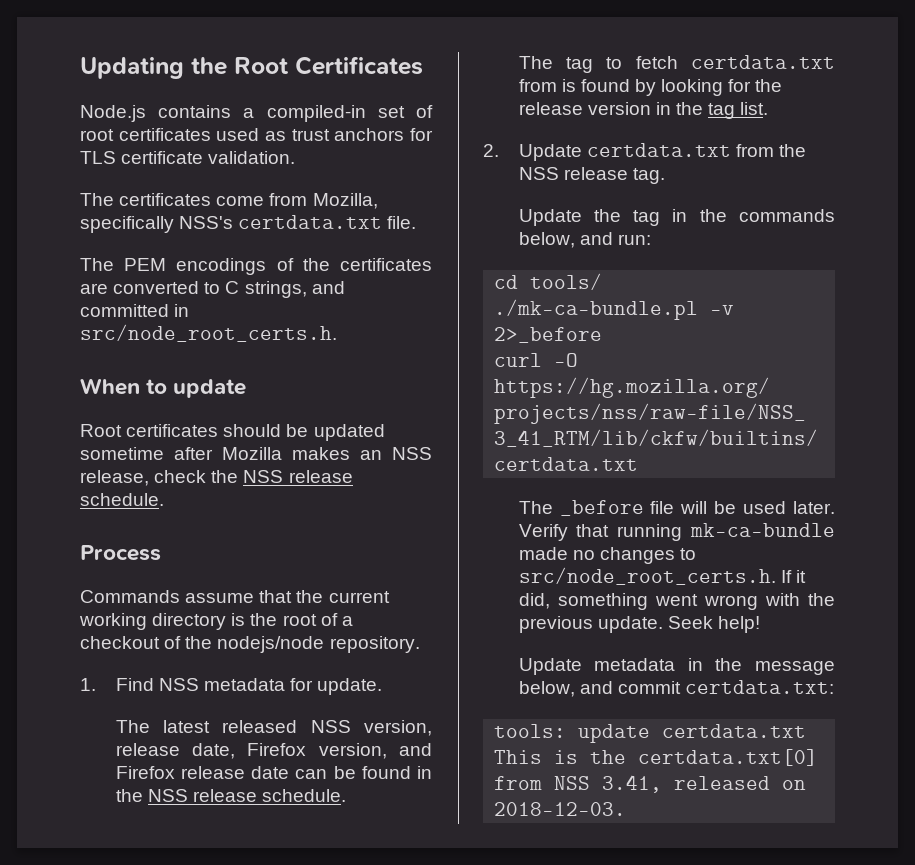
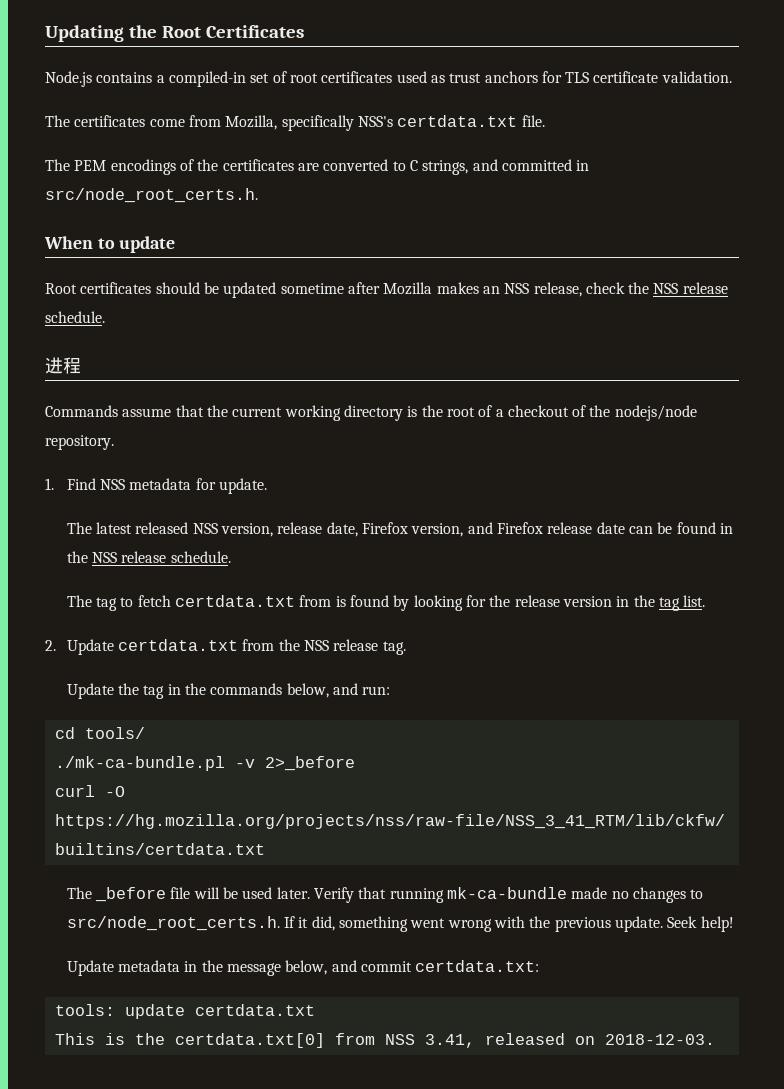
[80,545,161,561] Process -> [45,357,81,374] 进程

